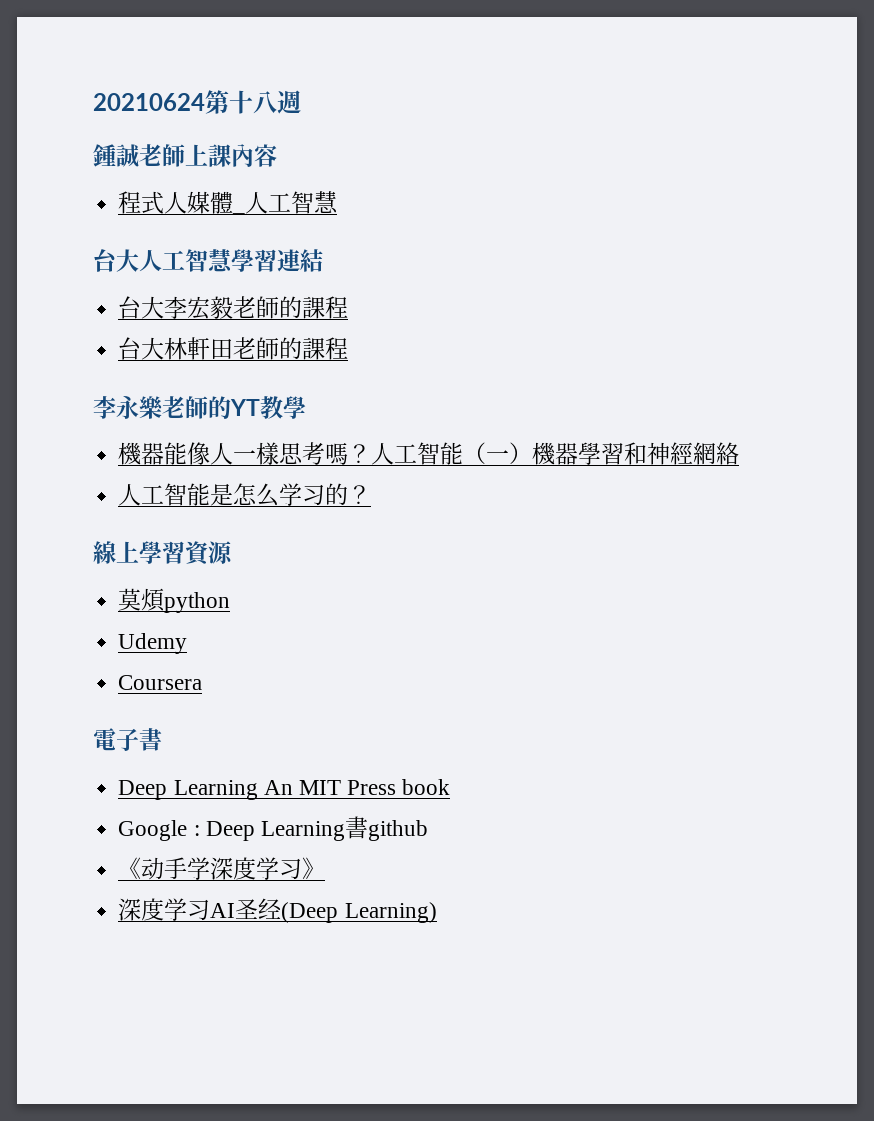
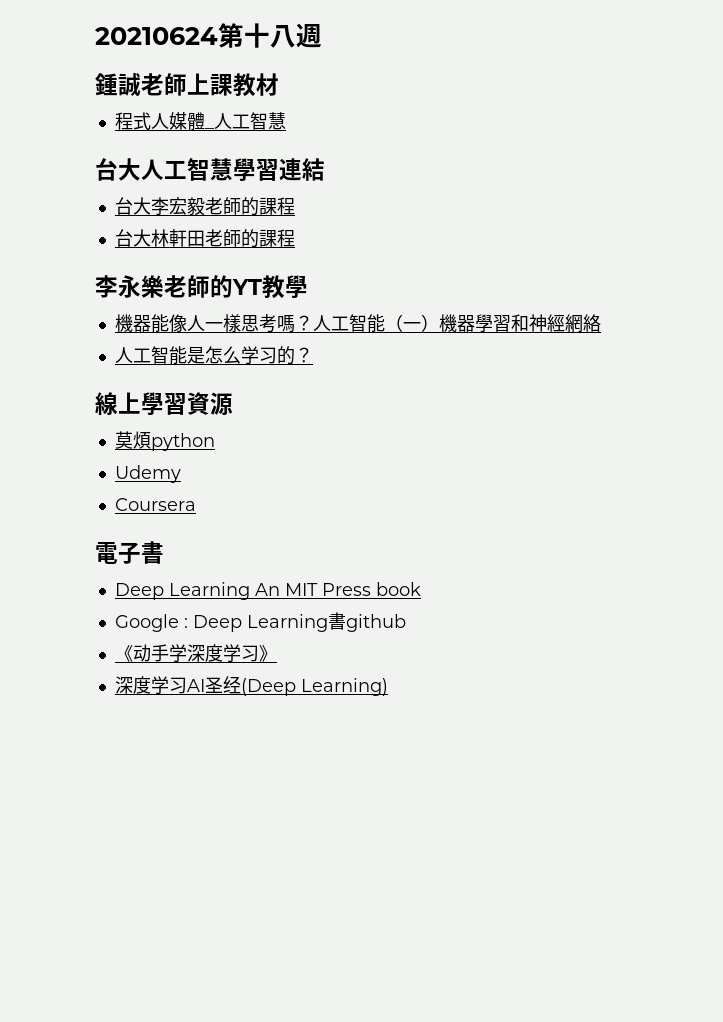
[231,144,277,167] 內容 -> [233,73,279,97] 教材

